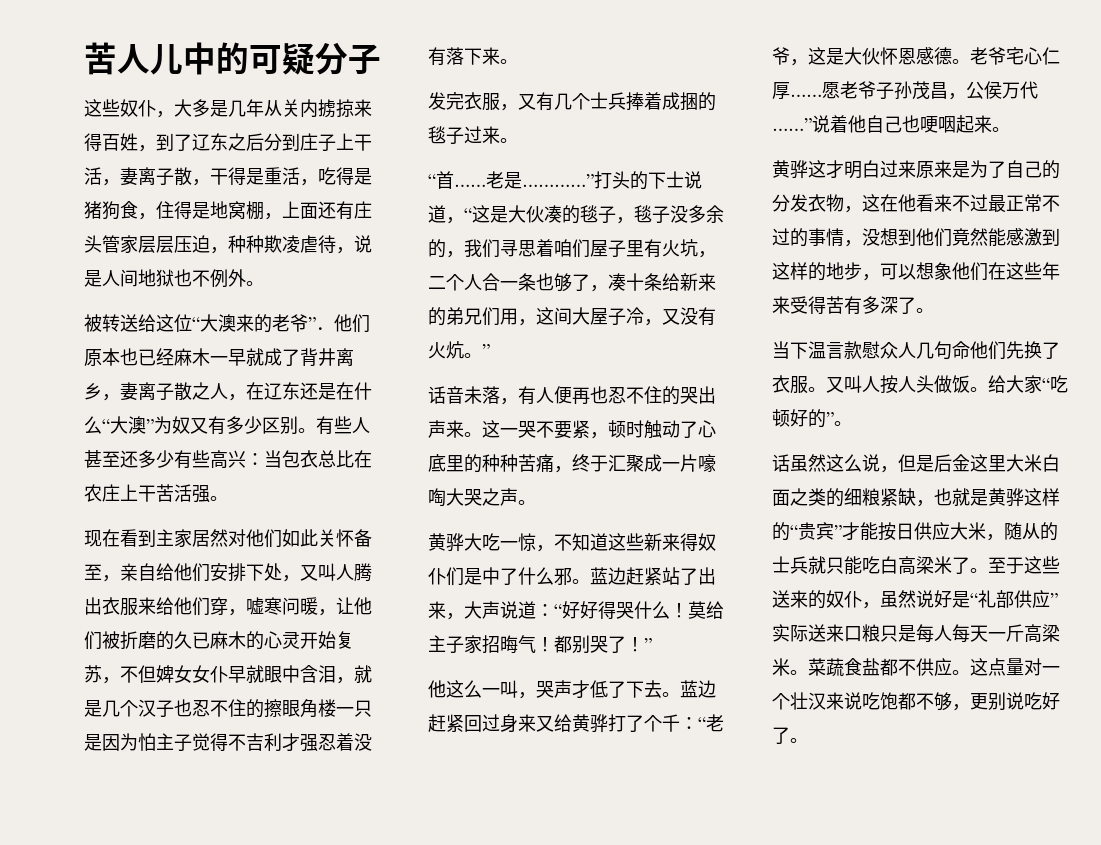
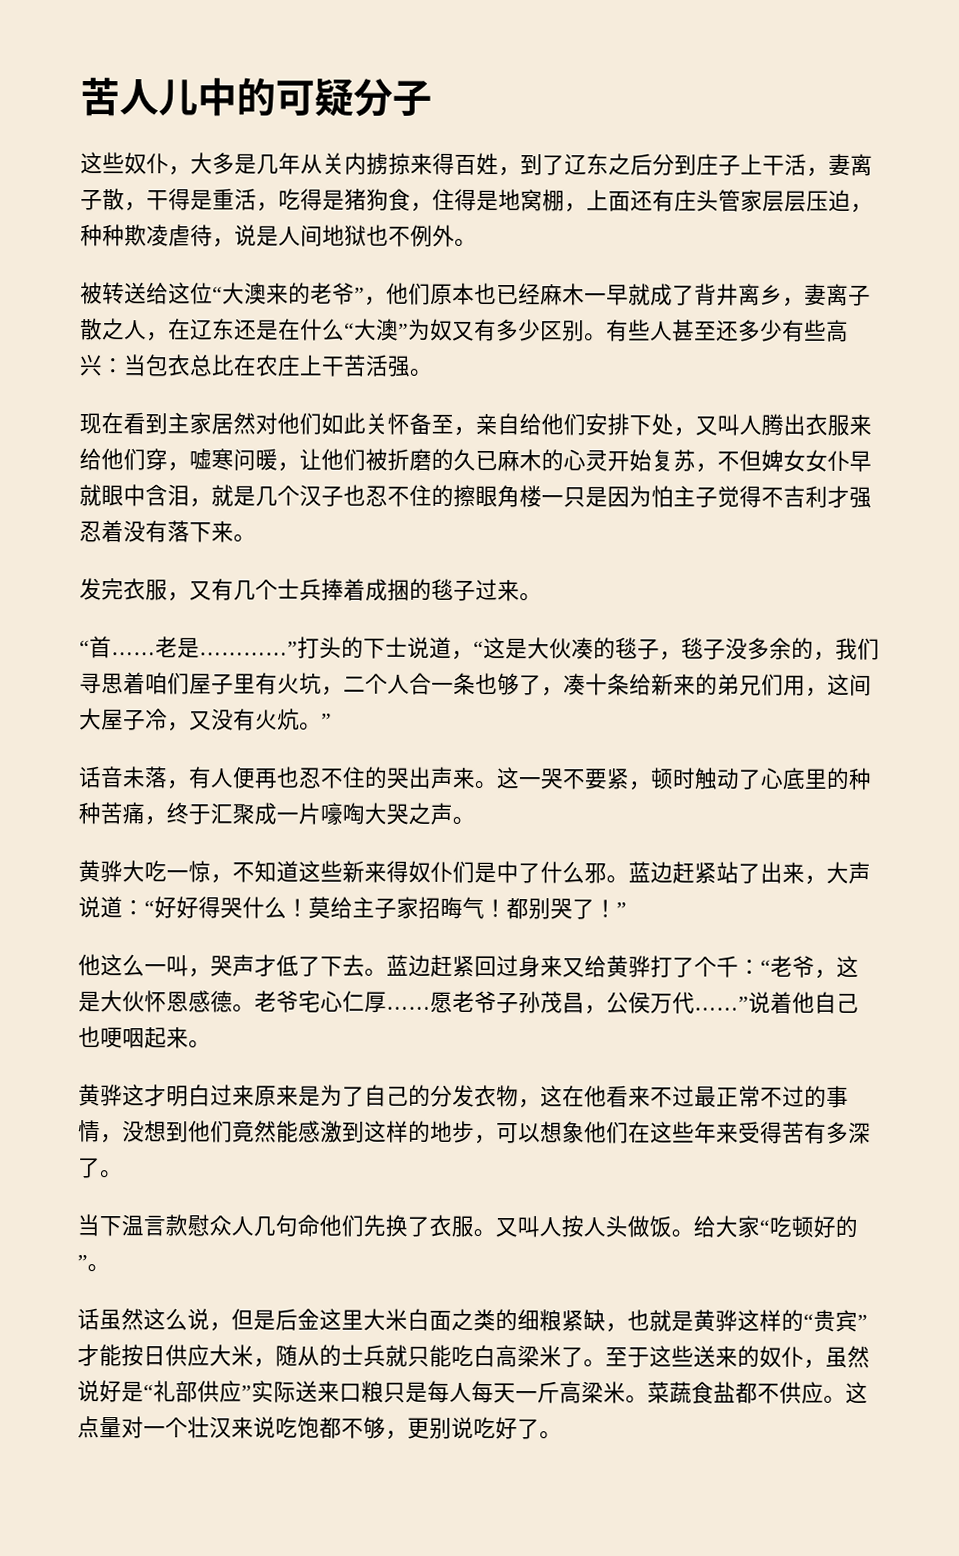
[316,327,334,330] ． -> [364,296,387,306] ，

